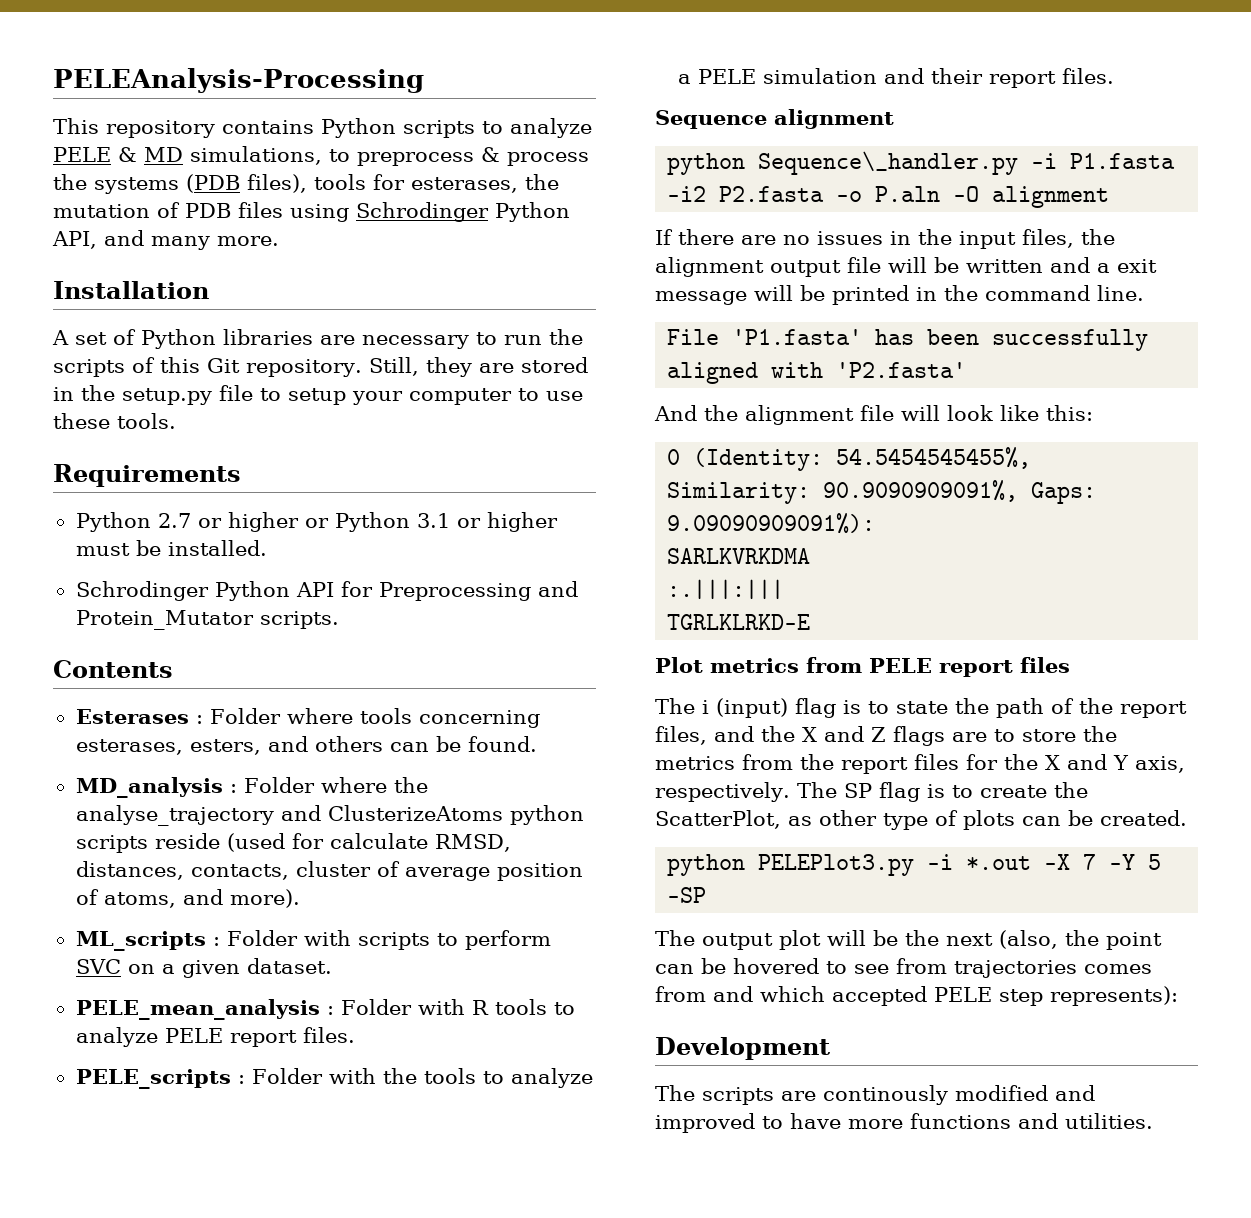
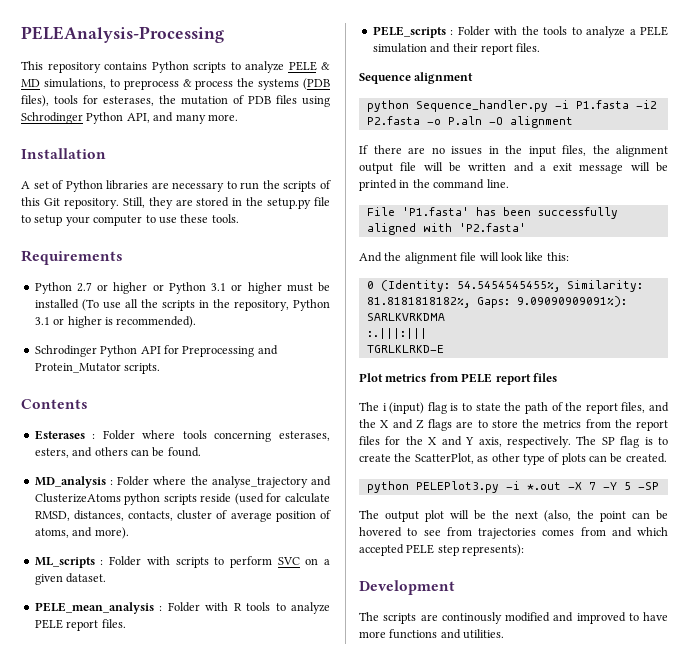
[167,540,267,556] installed. -> [34,299,330,311] [34,316,197,328] installed (To use all the scripts in the repository, Python 3.1 or higher is recommended).
[758,151,1019,175] Sequence\_handler.py -> [415,100,548,112] Sequence_handler.py
[823,480,1019,502] 90.9090909091%, -> [366,297,470,308] 81.8181818182%,

